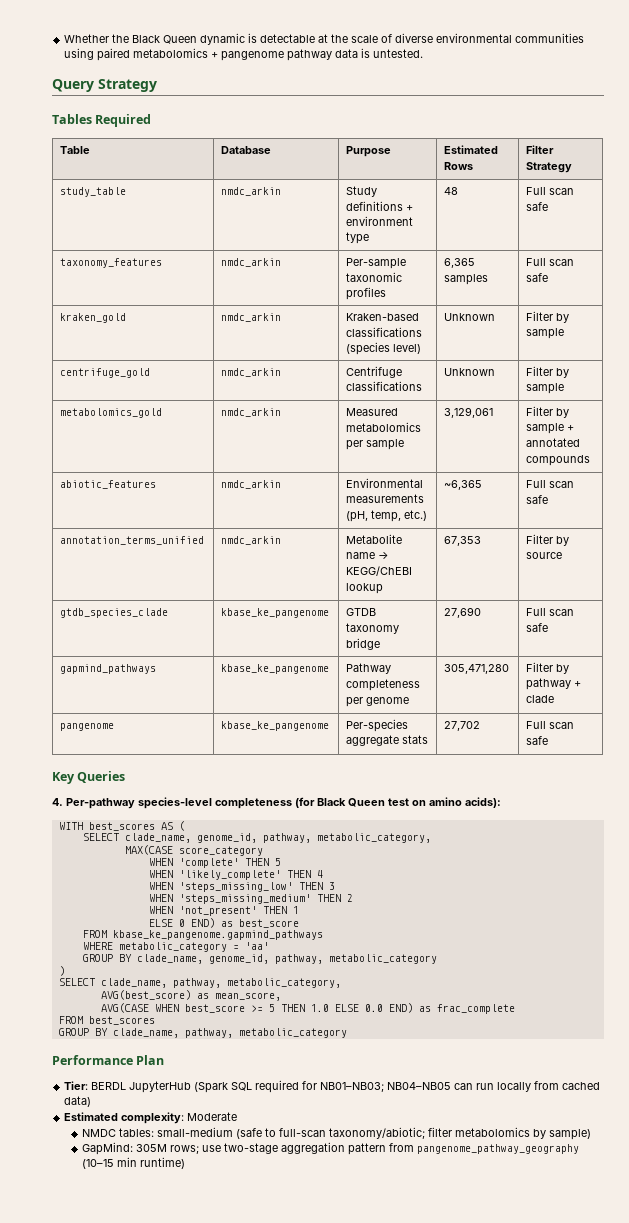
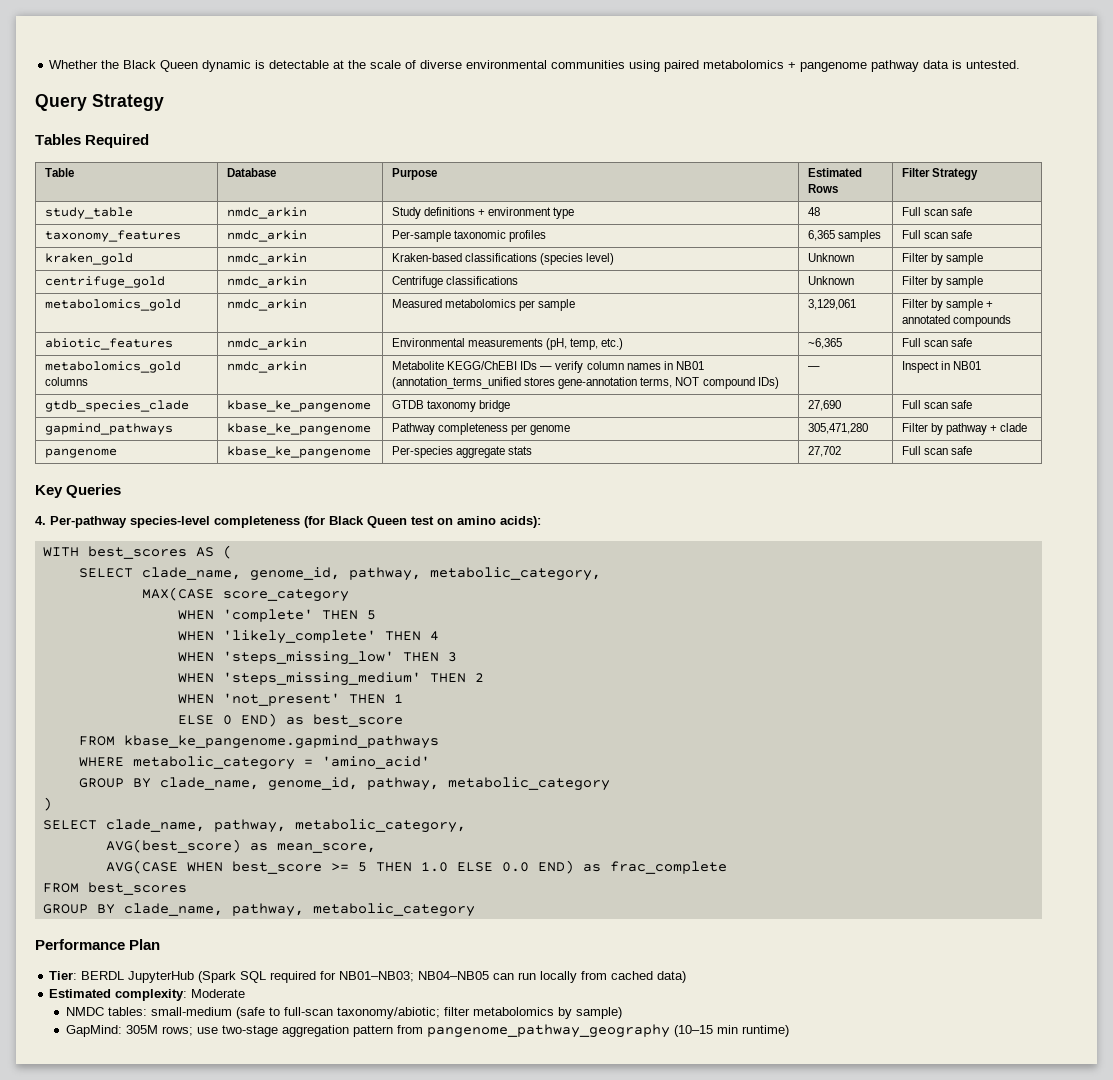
[60,536,205,545] annotation_terms_unified -> [45,361,182,373] [45,377,89,386] metabolomics_gold columns
[346,551,390,559] [346,566,413,576] [346,583,384,594] [444,536,482,546] [526,534,570,546] [526,552,563,559] name → KEGG/ChEBI lookup | 67,353 | Filter by source -> [447,361,704,373] [392,377,779,389] [808,366,821,370] [902,361,982,373] KEGG/ChEBI IDs — verify column names in NB01 (annotation_terms_unified stores gene-annotation terms, NOT compound IDs) | — | Inspect in NB01
[244,942,269,950] 'aa' -> [321,756,430,769] 'amino_acid'

